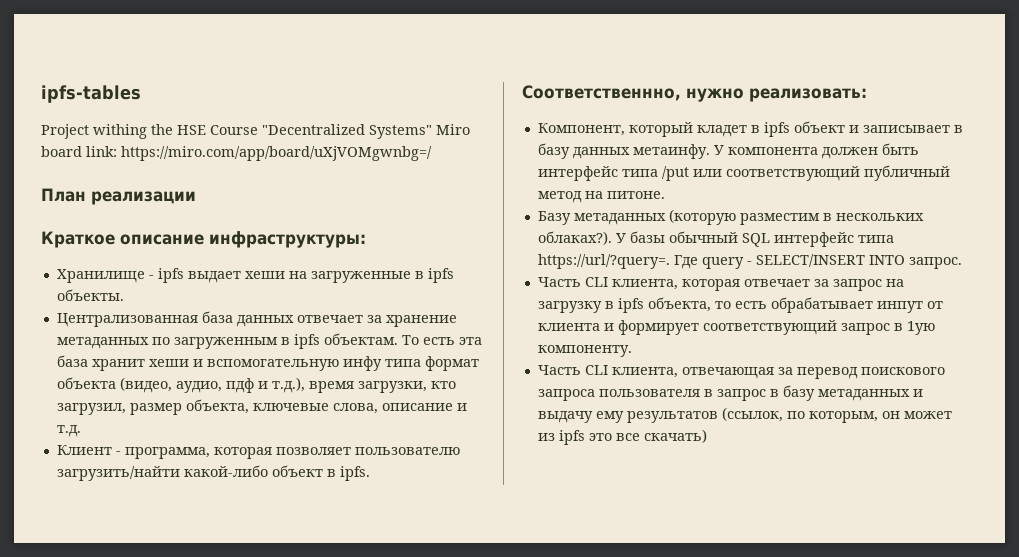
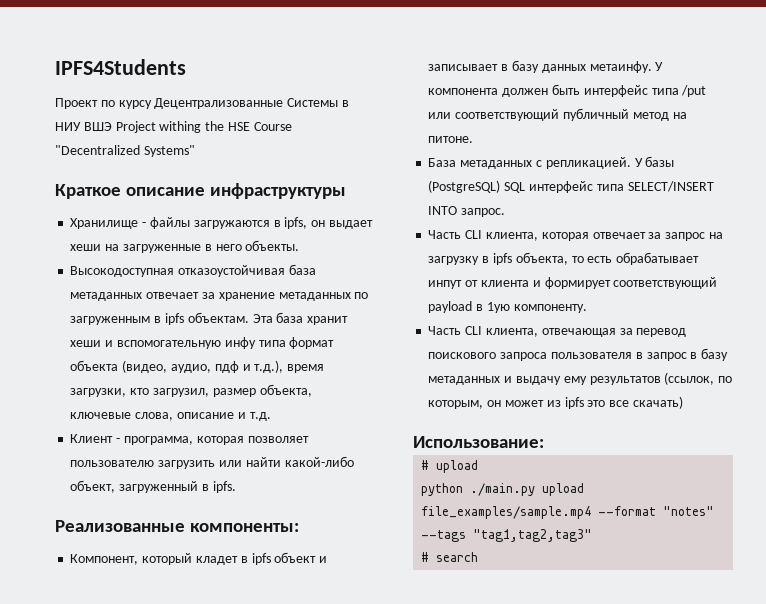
[41,85,141,103] ipfs-tables // -> [55,59,186,75] [55,98,349,109] [55,122,112,131] IPFS4Students // Проект по курсу Децентрализованные Системы в НИУ ВШЭ
[436,124,470,135] [41,146,432,161] [41,188,196,205] Miro board link: https://miro.com/app/board/uXjVOMgwnbg=/ // План реализации -> (195, 151) none
[209,231,366,248] инфраструктуры: -> [210,183,347,199] инфраструктуры
[157,268,184,283] ipfs -> [149,217,326,229] файлы загружаются в ipfs, он
[427,268,454,283] ipfs -> [215,244,242,251] него
[56,311,294,327] Централизованная база данных -> [70,264,316,277] [70,292,143,301] Высокодоступная отказоустойчивая база метаданных
[401,335,482,345] То есть эта -> [252,314,273,323] Эта
[56,465,323,481] загрузить/найти какой-либо объект -> [158,456,354,469] [70,480,199,493] загрузить или найти какой-либо объект, загруженный
[522,85,867,102] Соответственнно, нужно реализовать: -> [55,520,300,532] Реализованные компоненты:
[537,209,924,225] [537,231,612,245] Базу метаданных (которую разместим в нескольких облаках?). -> [428,157,631,169] База метаданных с репликацией.
[668,231,738,243] обычный -> [428,180,501,193] (PostgreSQL)
[537,254,752,269] https://url/?query=. Где query - -> (624, 187) none
[840,323,890,335] запрос -> [428,301,473,313] payload
(707, 436) none -> [413,436,544,448] [421,460,479,473] [421,483,585,496] [421,506,715,519] [421,529,593,542] [421,552,479,562] // Использование: // # upload // python ./main.py upload file_examples/sample.mp4 --format "notes" --tags "tag1,tag2,tag3" // # search

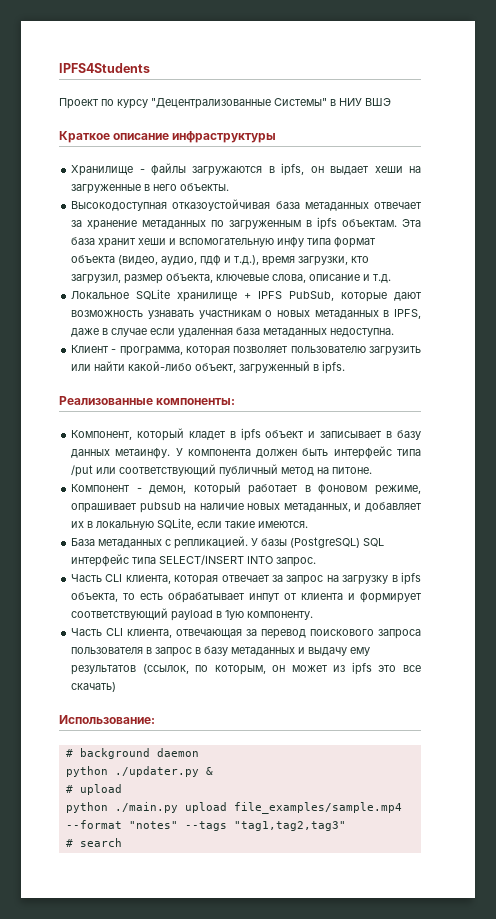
[154,98,339,109] Децентрализованные Системы -> [151,98,327,109] "Децентрализованные Системы"
[115,121,292,133] [55,145,195,157] Project withing the HSE Сourse "Decentralized Systems" -> (391, 102) none
(271, 416) none -> [71,289,422,302] [71,309,421,319] [71,327,395,337] // Локальное SQLite хранилище + IPFS PubSub, которые дают возможность узнавать участникам о новых метаданных в IPFS, даже в случае если удаленная база метаданных недоступна.
(474, 139) none -> [71,482,421,495] [71,502,422,513] [71,518,309,530] // Компонент - демон, который работает в фоновом режиме, опрашивает pubsub на наличие новых метаданных, и добавляет их в локальную SQLite, если такие имеются.
(544, 442) none -> [65,748,199,759] [65,766,213,777] // # background daemon // python ./updater.py &

